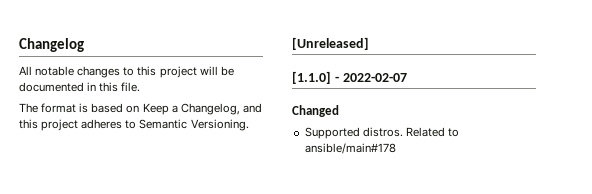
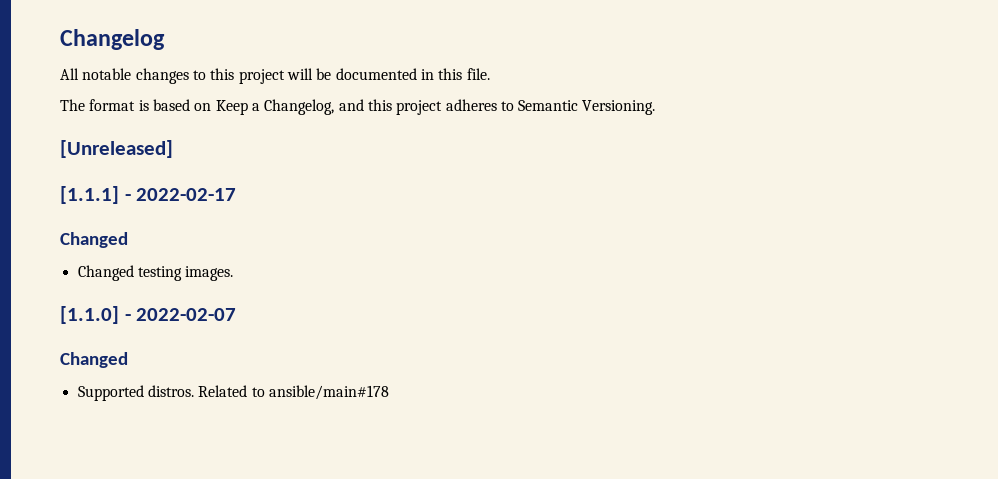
(369, 43) none -> [60,186,237,204] [60,232,128,248] [77,265,234,281] // [1.1.1] - 2022-02-17 // Changed // Changed testing images.

